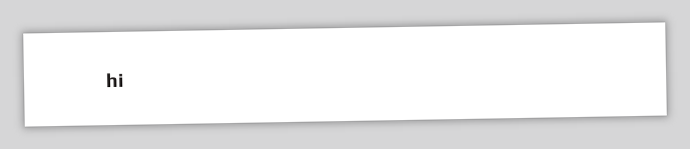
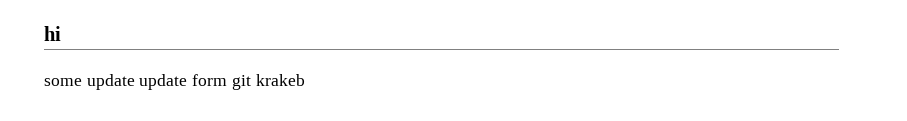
(125, 80) none -> [44,74,305,90] // some update update form git krakeb

